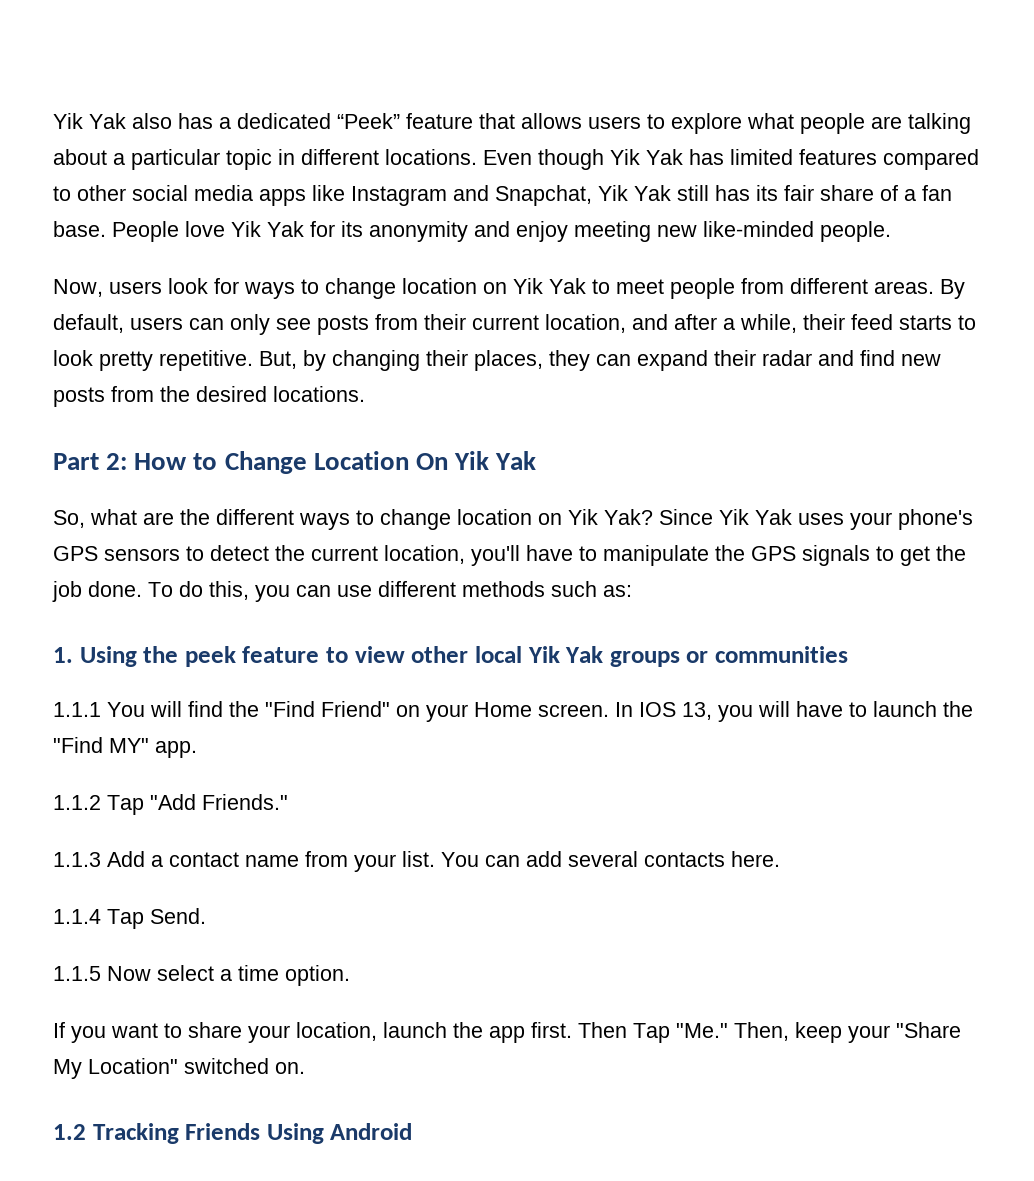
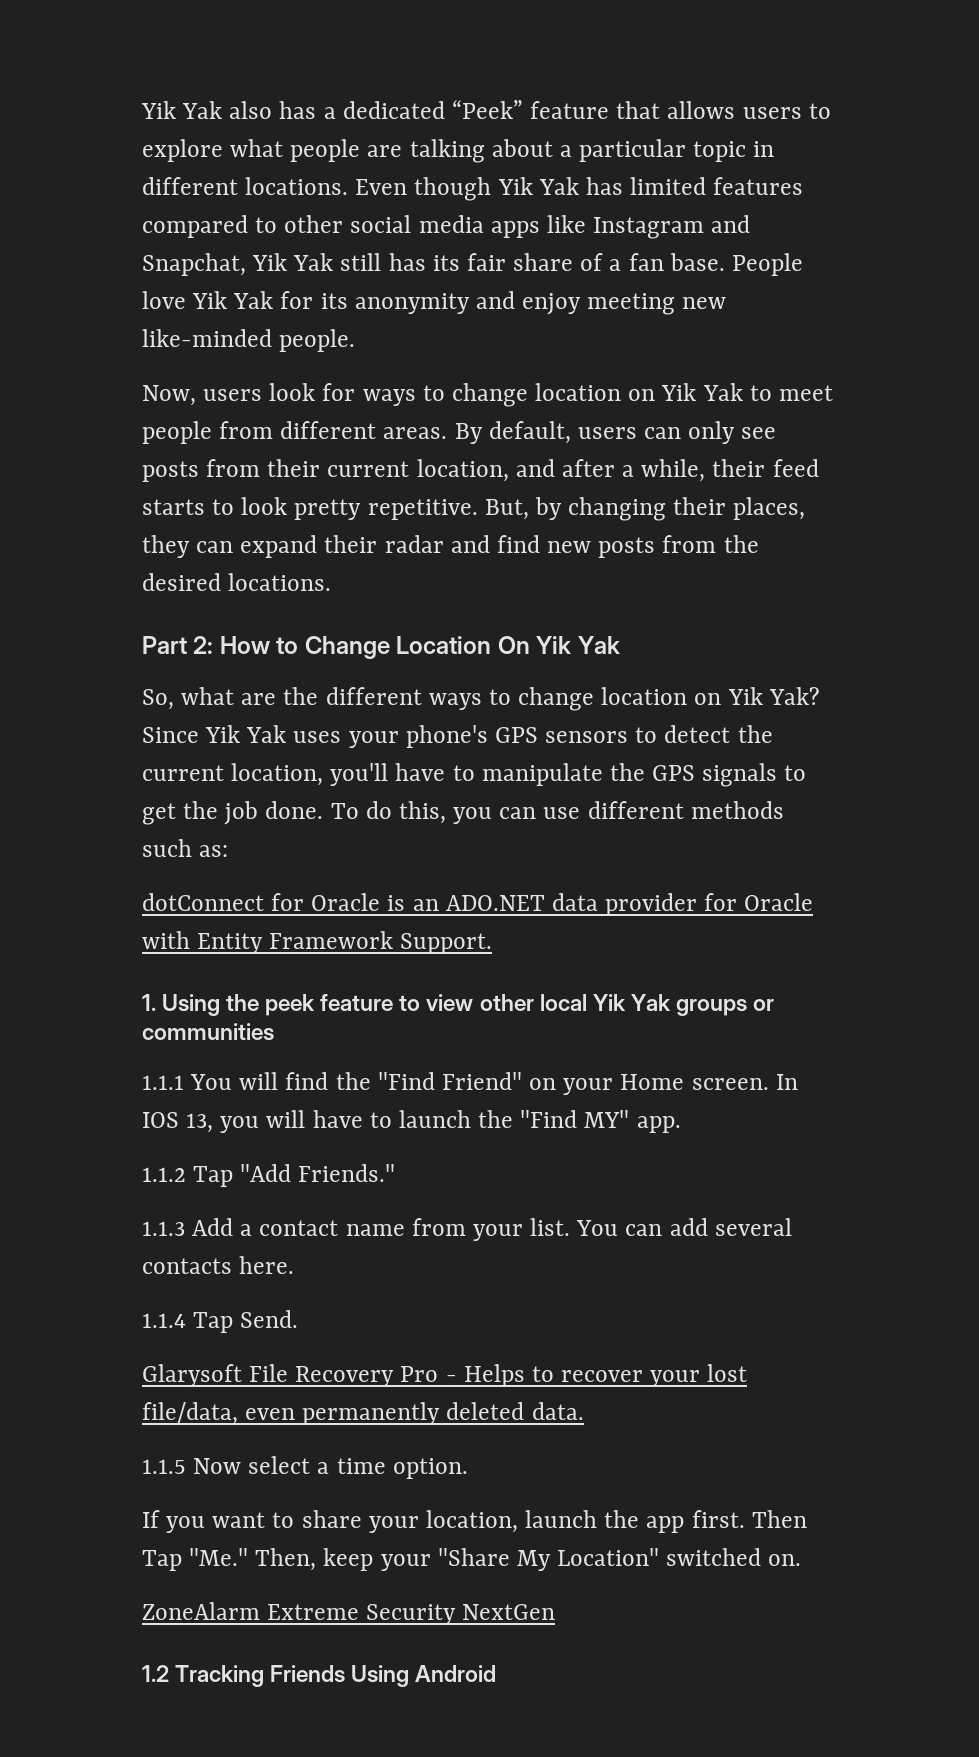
(632, 591) none -> [142,893,814,916] [142,931,493,954] // dotConnect for Oracle is an ADO.NET data provider for Oracle with Entity Framework Support.
(206, 916) none -> [142,1364,748,1387] [142,1402,584,1425] // Glarysoft File Recovery Pro - Helps to recover your lost file/data, even permanently deleted data.
(305, 1068) none -> [142,1602,556,1625] // ZoneAlarm Extreme Security NextGen

